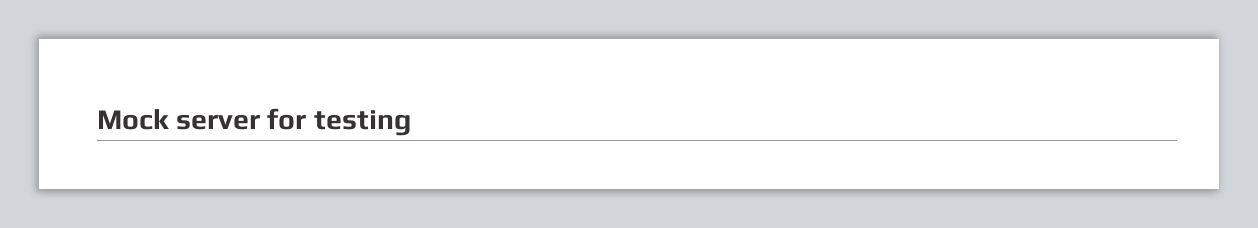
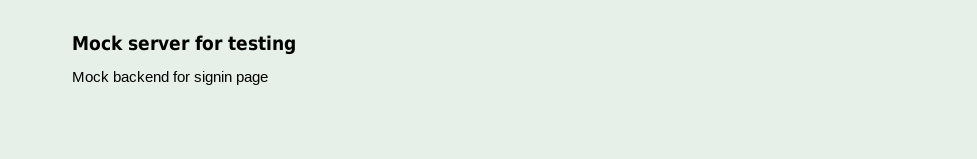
(412, 123) none -> [72,71,269,85] // Mock backend for signin page

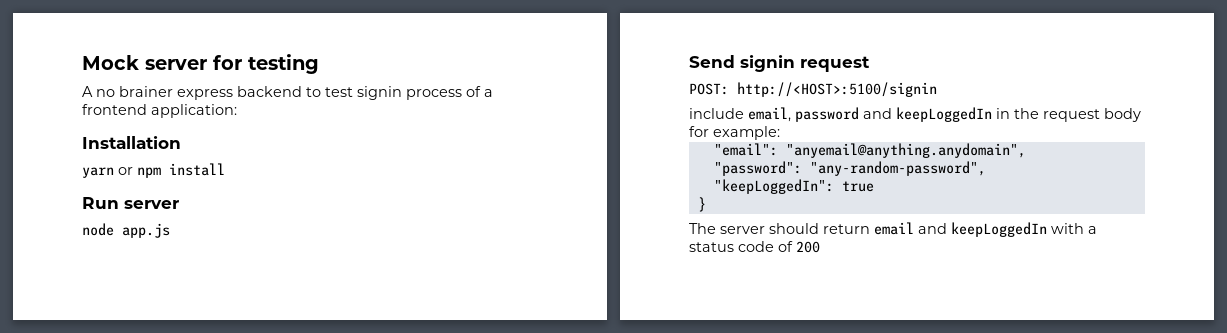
[72,71,269,85] Mock backend for signin page -> [82,86,493,100] [82,104,237,118] [82,136,181,149] [82,163,225,178] [82,197,179,209] [82,223,170,238] [689,55,870,72] [689,82,937,97] [689,107,1141,122] [689,126,780,140] [713,143,1026,158] [713,161,986,176] [713,179,874,194] [697,197,706,212] [689,222,1097,237] [689,241,820,253] A no brainer express backend to test signin process of a frontend application: // Installation // yarn or npm install // Run server // node app.js // Send signin request // POST: http://<HOST>:5100/signin // include email, password and keepLoggedIn in the request body for example: // "email": "anyemail@anything.anydomain", // "password": "any-random-password", // "keepLoggedIn": true // } // The server should return email and keepLoggedIn with a status code of 200

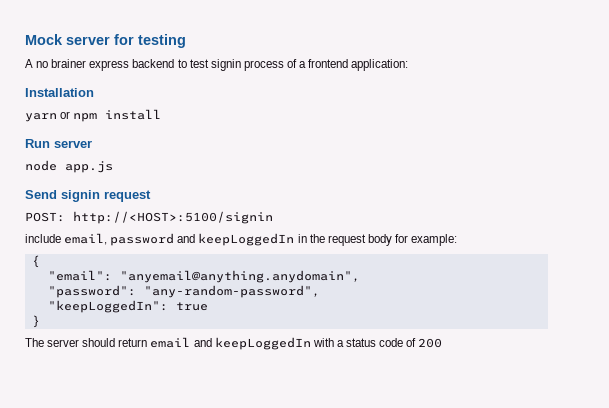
(780, 133) none -> [31,255,40,268] // {

